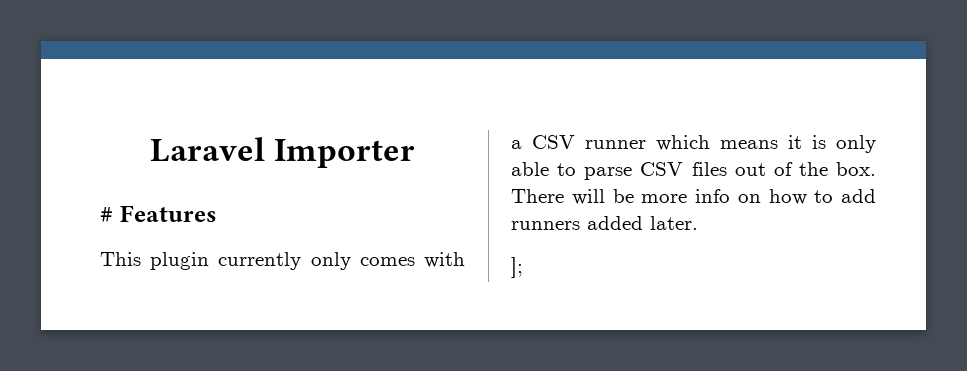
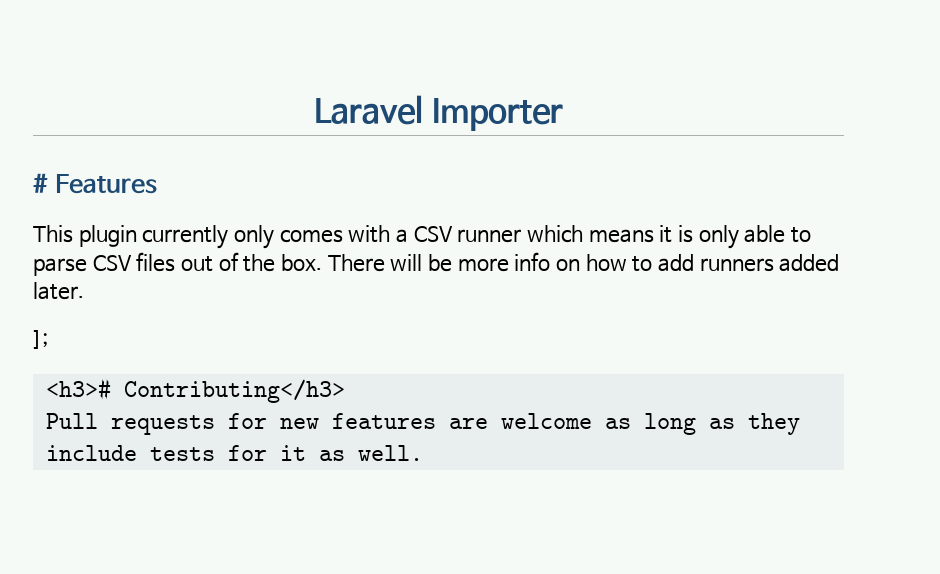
(523, 267) none -> [45,378,345,403] [45,413,800,435] [45,445,423,461] // <h3># Contributing</h3> // Pull requests for new features are welcome as long as they include tests for it as well.

